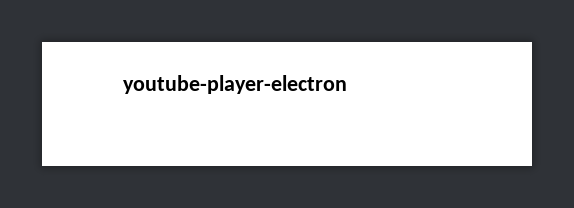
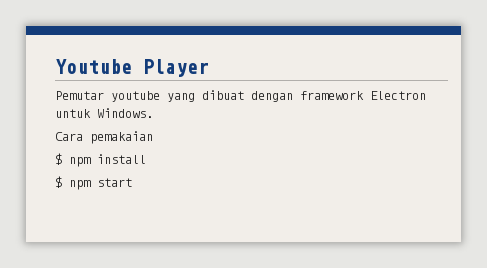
[123,75,347,94] youtube-player-electron -> [55,59,209,77] [55,90,426,102] [55,108,153,118] [55,131,153,144] [55,153,146,167] [55,176,132,190] Youtube Player // Pemutar youtube yang dibuat dengan framework Electron untuk Windows. // Cara pemakaian // $ npm install // $ npm start

